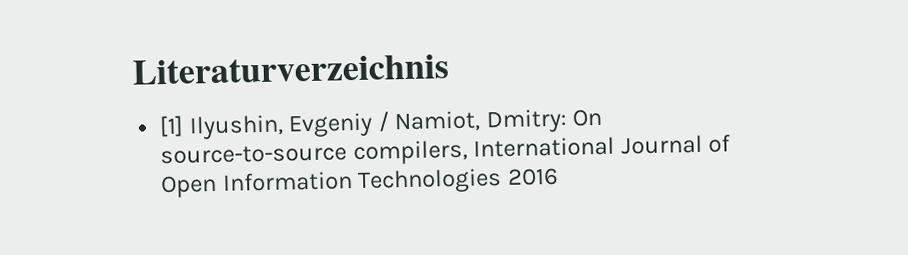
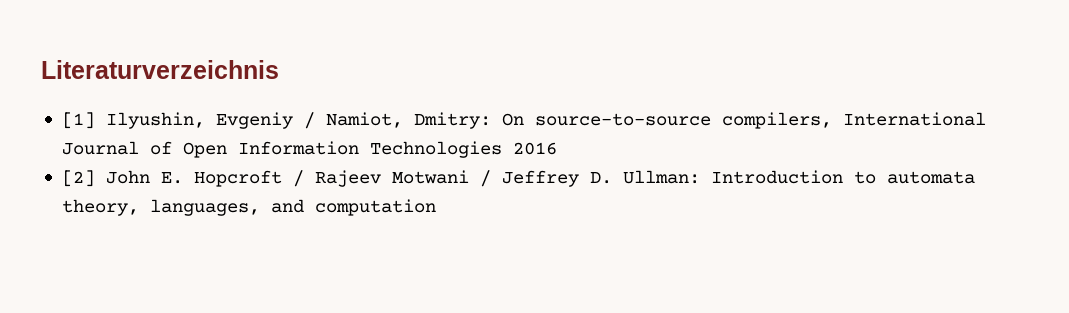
(559, 176) none -> [61,170,975,187] [61,199,436,216] // [2] John E. Hopcroft / Rajeev Motwani / Jeffrey D. Ullman: Introduction to automata theory, languages, and computation

